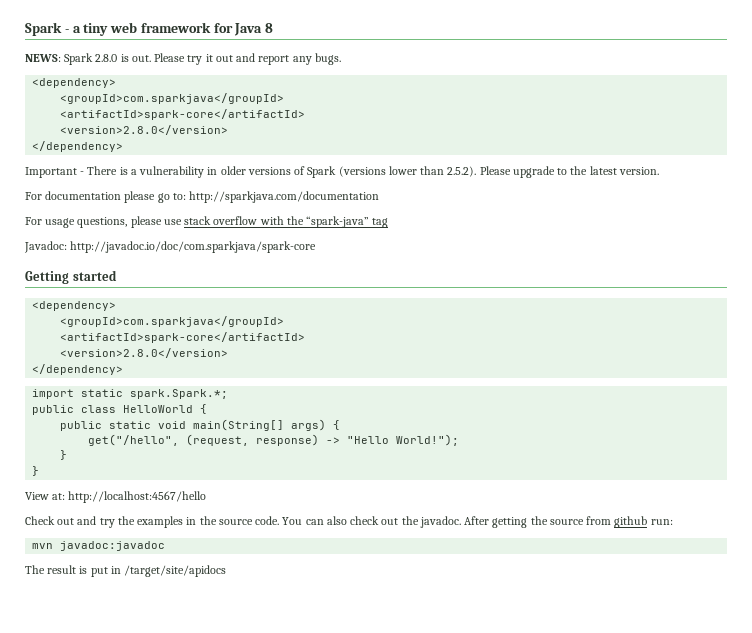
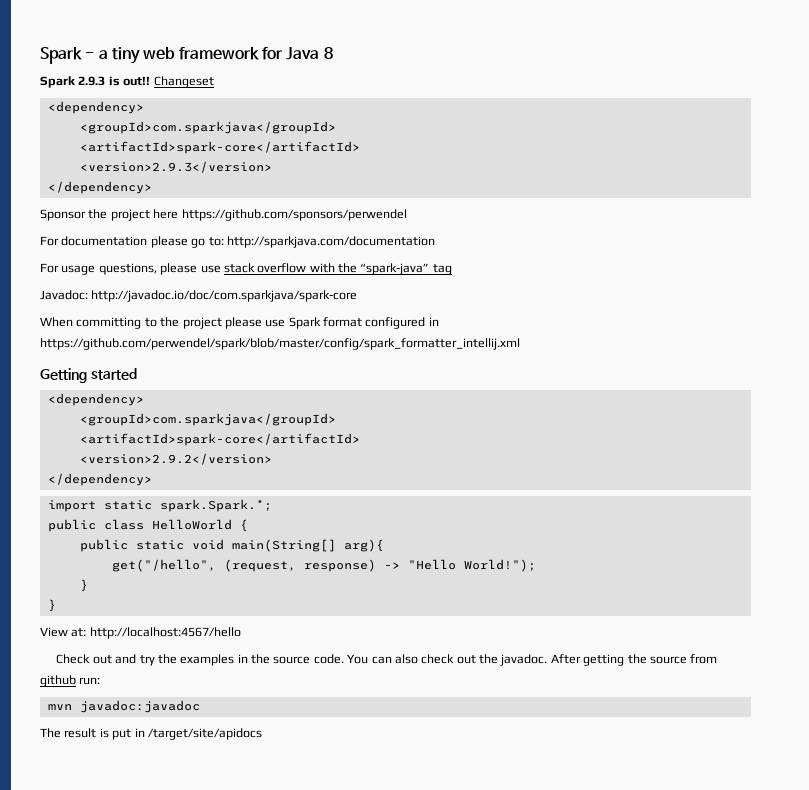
[25,53,341,65] [32,78,117,88] [60,93,285,104] [60,109,306,120] [60,125,229,135] [32,141,124,152] [25,166,659,178] NEWS: Spark 2.8.0 is out. Please try it out and report any bugs. // <dependency> // <groupId>com.sparkjava</groupId> // <artifactId>spark-core</artifactId> // <version>2.8.0</version> // </dependency> // Important - There is a vulnerability in older versions of Spark (versions lower than 2.5.2). Please upgrade to the latest version. -> [40,76,214,88] [47,101,144,114] [79,121,336,134] [79,141,360,154] [79,161,272,173] [47,181,152,194] [40,209,407,221] Spark 2.9.3 is out!! Changeset // <dependency> // <groupId>com.sparkjava</groupId> // <artifactId>spark-core</artifactId> // <version>2.9.3</version> // </dependency> // Sponsor the project here https://github.com/sponsors/perwendel
(317, 247) none -> [40,317,439,329] [40,338,520,350] // When committing to the project please use Spark format configured in https://github.com/perwendel/spark/blob/master/config/spark_formatter_intellij.xml
[60,348,229,358] <version>2.8.0</version> -> [79,453,272,465] <version>2.9.2</version>
[291,419,341,431] args) { -> [343,539,384,552] arg){

